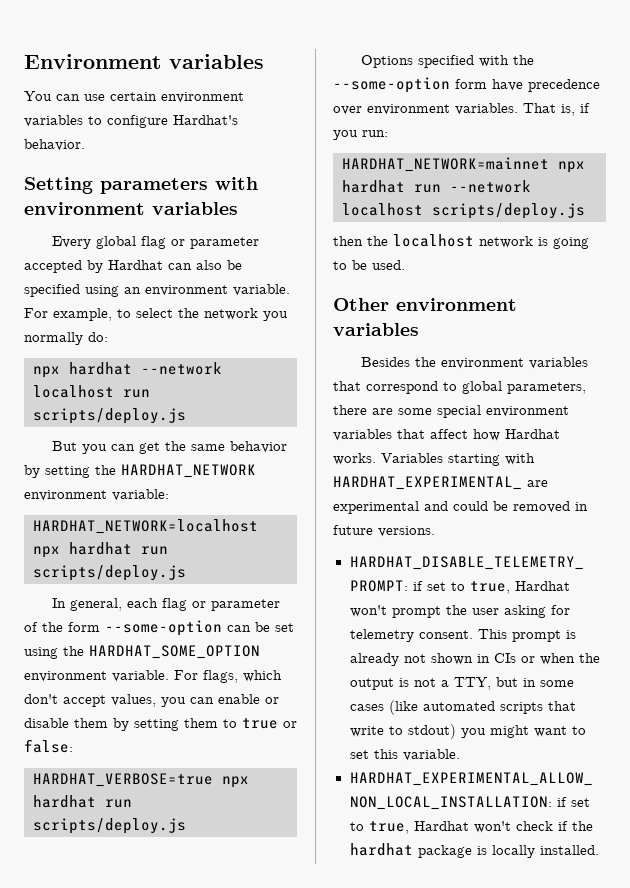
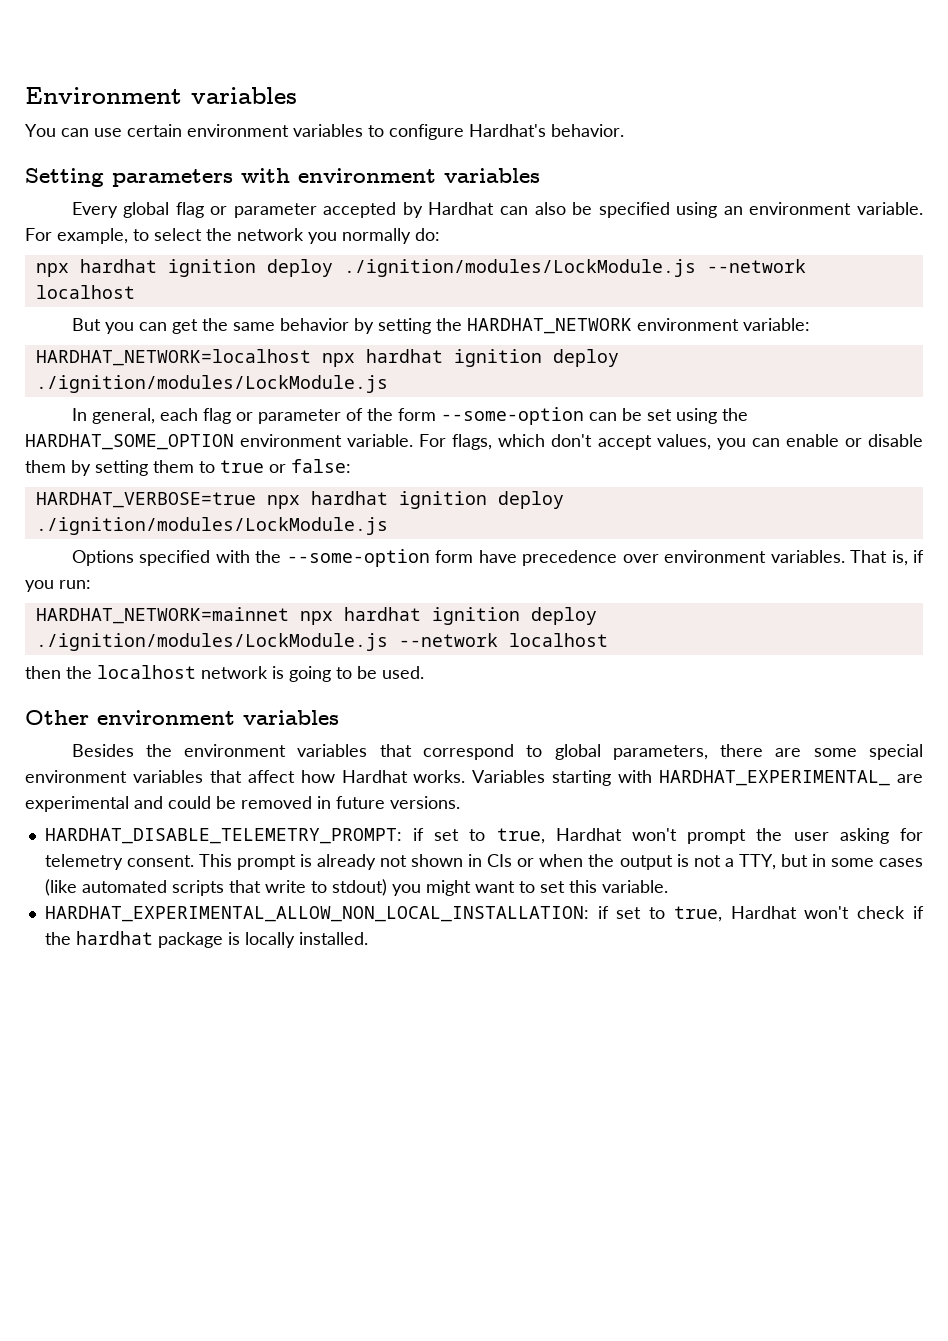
[141,362,222,375] [33,385,150,398] [33,408,186,424] --network localhost run scripts/deploy.js -> [167,259,806,277] [35,285,135,299] ignition deploy ./ignition/modules/LockModule.js --network localhost
[141,546,168,555] [33,565,186,581] run scripts/deploy.js -> [453,349,619,367] [35,375,388,393] ignition deploy ./ignition/modules/LockModule.js
[105,799,132,808] [33,818,186,834] run scripts/deploy.js -> [398,491,564,509] [35,517,388,535] ignition deploy ./ignition/modules/LockModule.js
[414,180,531,193] [342,203,585,219] run --network localhost scripts/deploy.js -> [431,607,597,625] [35,633,608,651] ignition deploy ./ignition/modules/LockModule.js --network localhost

